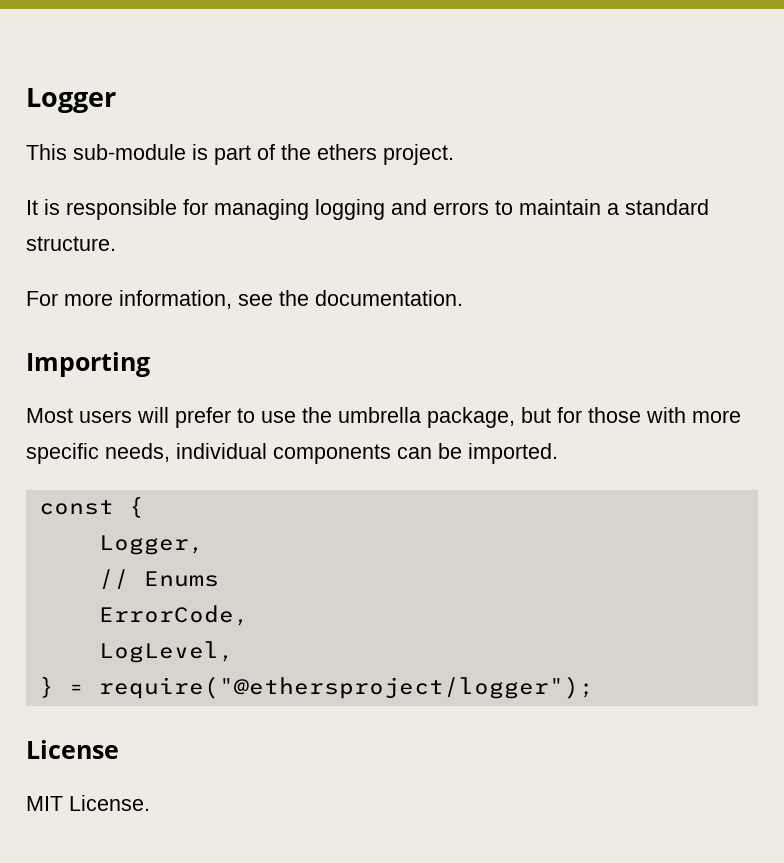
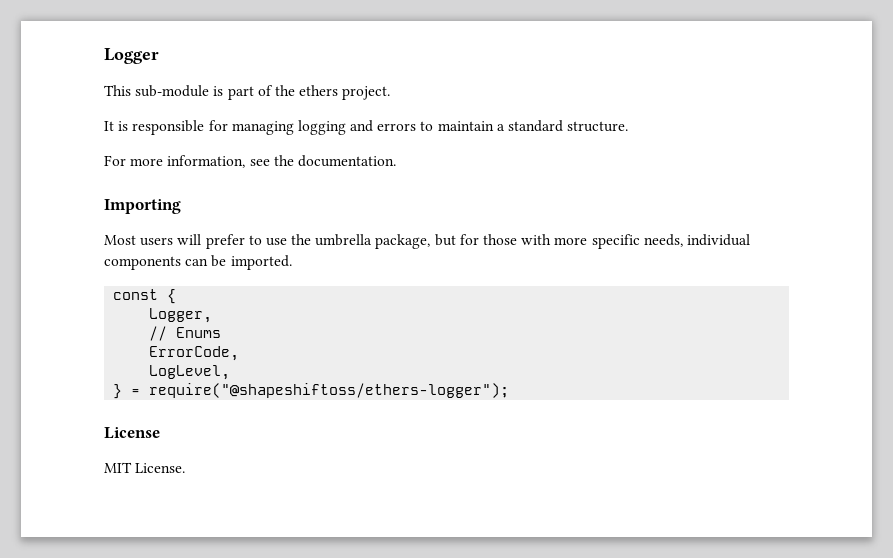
[98,676,594,699] require("@ethersproject/logger"); -> [149,383,510,398] require("@shapeshiftoss/ethers-logger");

